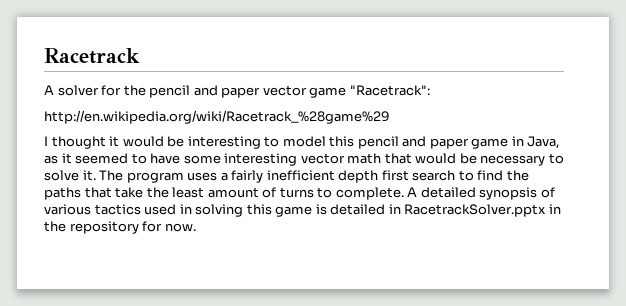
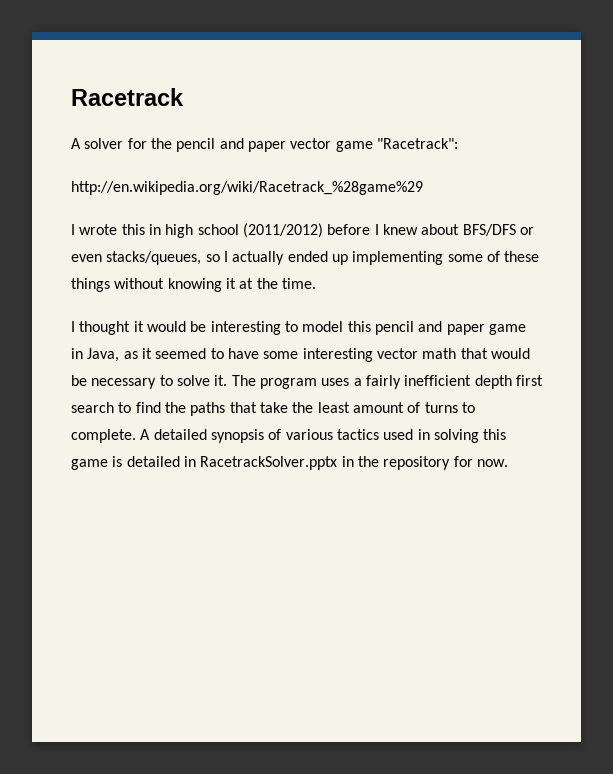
(390, 117) none -> [71,223,534,238] [71,251,540,265] [71,278,316,292] // I wrote this in high school (2011/2012) before I knew about BFS/DFS or even stacks/queues, so I actually ended up implementing some of these things without knowing it at the time.

